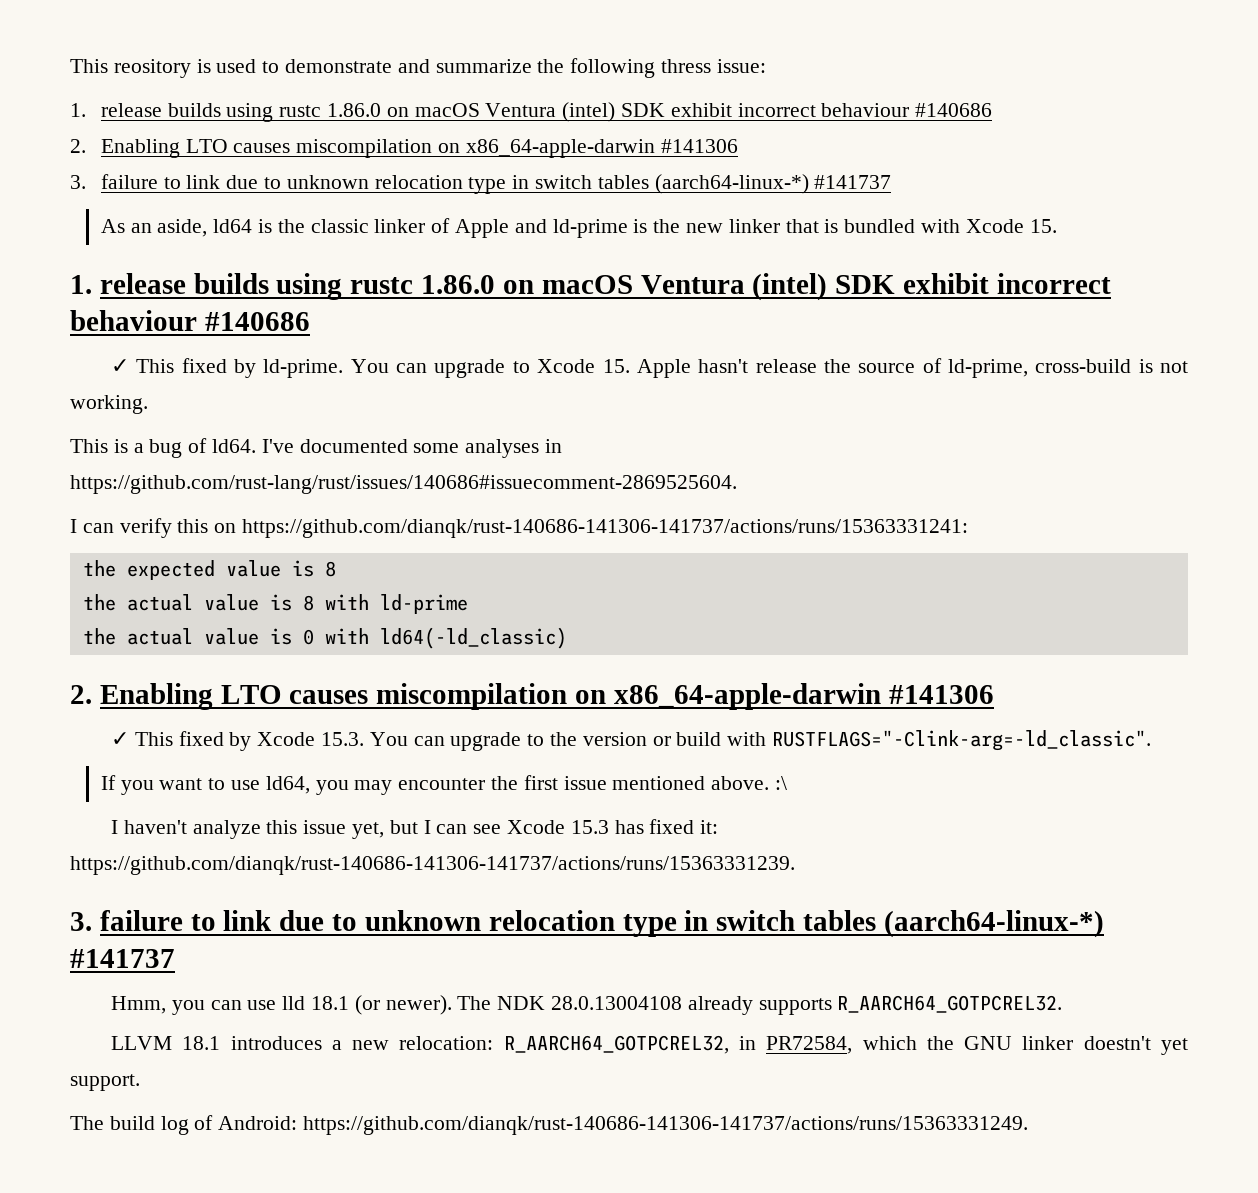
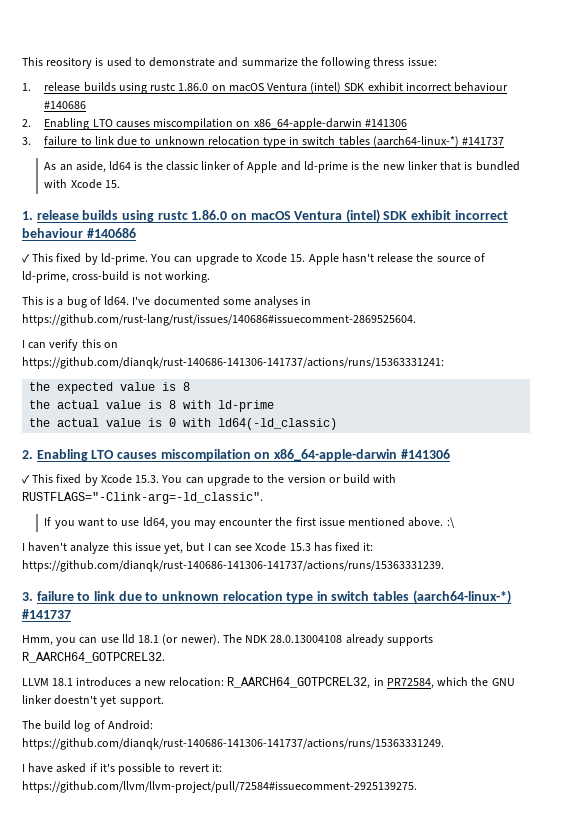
(1029, 1125) none -> [22,763,222,775] [22,781,417,793] // I have asked if it's possible to revert it: https://github.com/llvm/llvm-project/pull/72584#issuecomment-2925139275.

